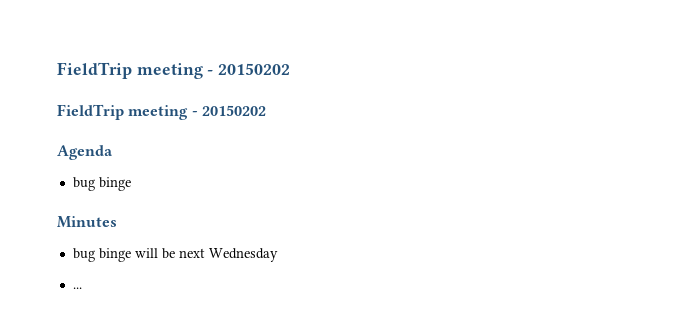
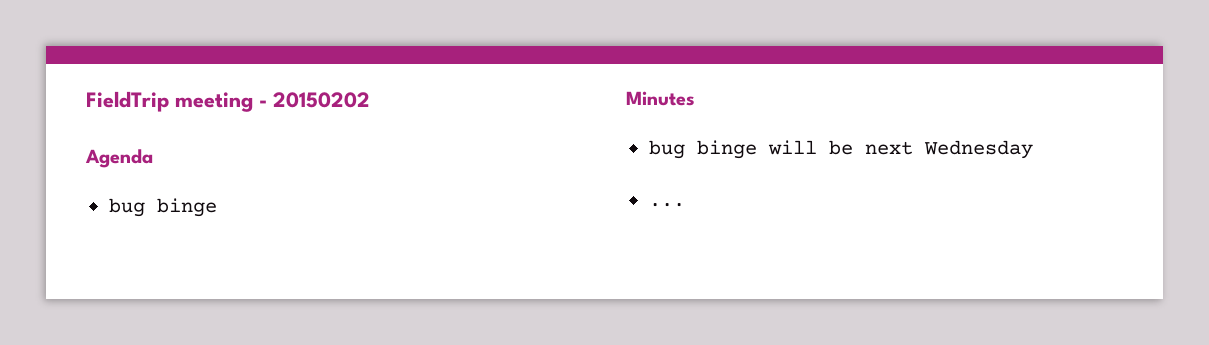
[57,62,291,79] [57,104,266,120] FieldTrip meeting - 20150202 // FieldTrip meeting - 20150202 -> [86,91,370,112] FieldTrip meeting - 20150202

